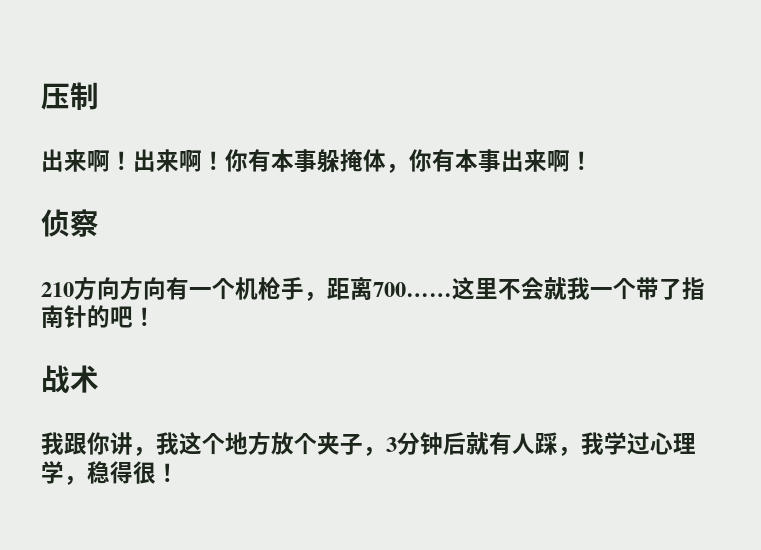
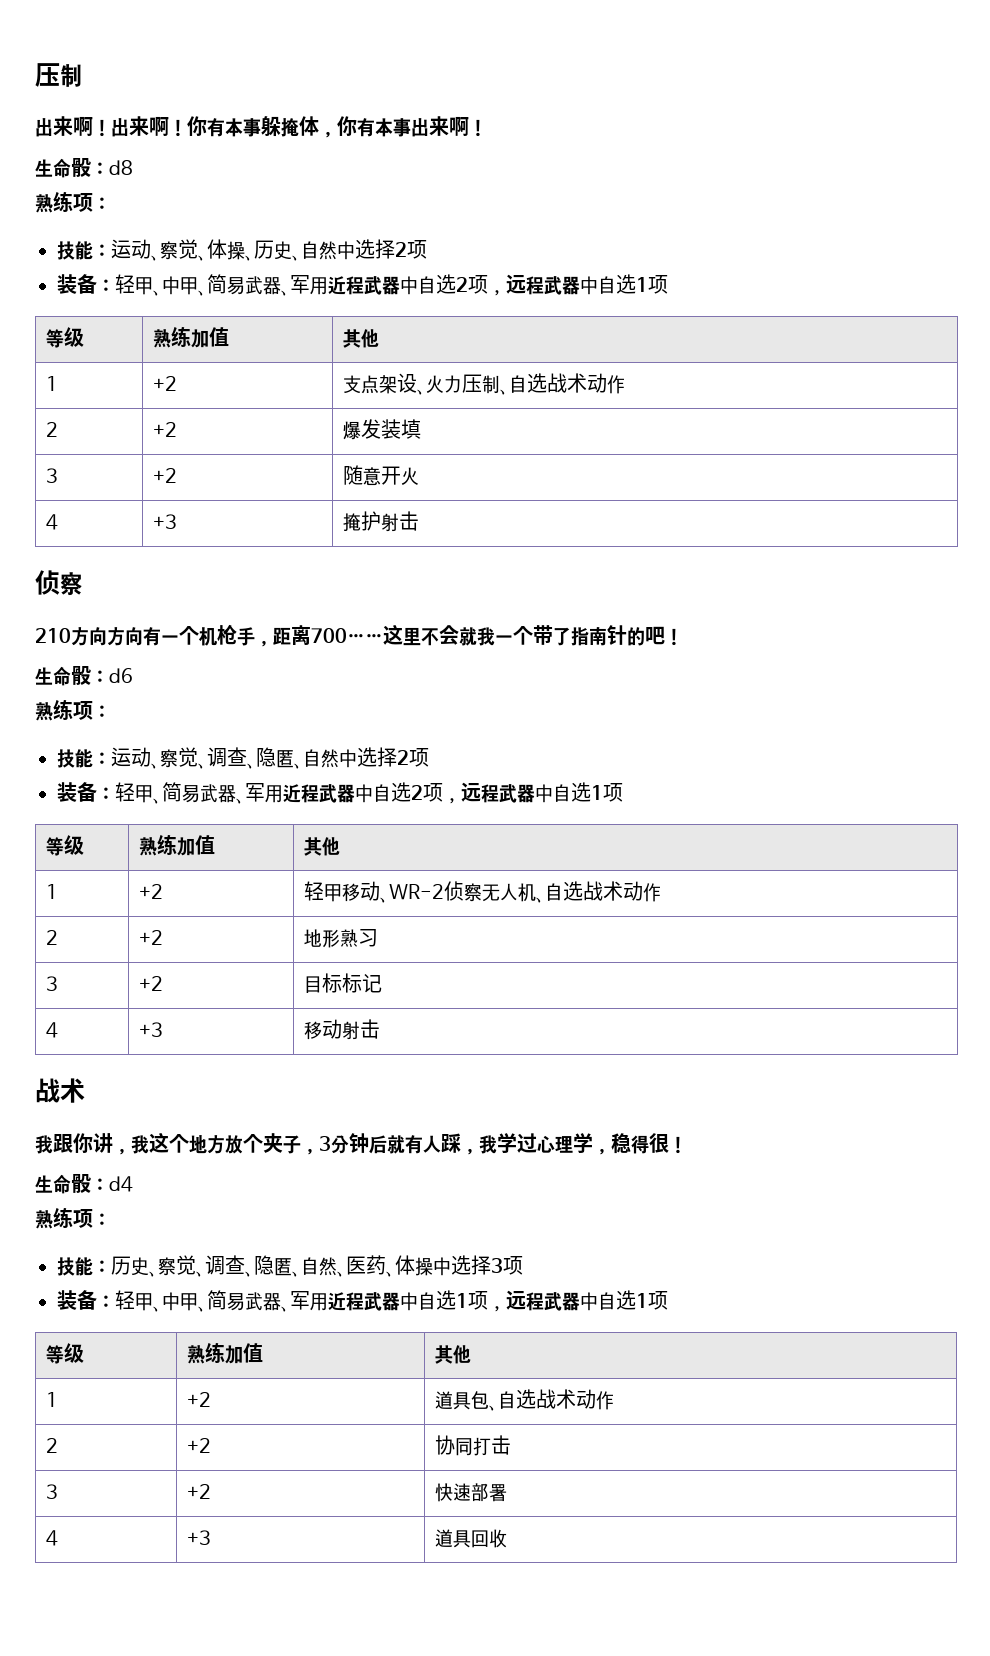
(593, 160) none -> [35,158,133,178] [35,191,111,213] [57,239,427,261] [57,274,668,296] [46,327,85,348] [153,326,230,348] [343,329,380,348] [46,376,59,391] [153,376,178,391] [343,373,626,395] [46,422,59,437] [153,422,178,437] [343,419,422,440] [46,468,59,483] [153,468,178,483] [343,465,420,486] [46,514,59,530] [153,514,178,529] [343,511,420,532] // 生命骰：d8 // 熟练项： // 技能：运动、察觉、体操、历史、自然中选择2项 // 装备：轻甲、中甲、简易武器、军用近程武器中自选2项，远程武器中自选1项 // 等级 | 熟练加值 | 其他 // 1 | +2 | 支点架设、火力压制、自选战术动作 // 2 | +2 | 爆发装填 // 3 | +2 | 随意开火 // 4 | +3 | 掩护射击
(156, 316) none -> [35,666,133,686] [35,699,111,721] [57,747,429,769] [57,782,623,804] [46,835,85,856] [139,834,216,856] [304,837,341,856] [46,884,59,899] [139,884,164,899] [304,881,662,903] [46,930,59,945] [139,930,164,945] [304,929,379,948] [46,976,59,991] [139,976,164,991] [304,973,383,993] [46,1022,59,1038] [139,1022,164,1037] [304,1019,381,1040] // 生命骰：d6 // 熟练项： // 技能：运动、察觉、调查、隐匿、自然中选择2项 // 装备：轻甲、简易武器、军用近程武器中自选2项，远程武器中自选1项 // 等级 | 熟练加值 | 其他 // 1 | +2 | 轻甲移动、WR-2侦察无人机、自选战术动作 // 2 | +2 | 地形熟习 // 3 | +2 | 目标标记 // 4 | +3 | 移动射击
(179, 472) none -> [35,1174,133,1194] [35,1207,111,1229] [57,1255,523,1277] [57,1290,668,1312] [46,1343,85,1364] [187,1342,264,1364] [435,1345,472,1364] [46,1392,59,1407] [187,1392,212,1407] [435,1389,615,1411] [46,1438,59,1453] [187,1438,212,1453] [435,1435,512,1456] [46,1484,59,1499] [187,1484,212,1499] [435,1483,508,1502] [46,1530,59,1546] [187,1530,212,1545] [435,1529,508,1548] // 生命骰：d4 // 熟练项： // 技能：历史、察觉、调查、隐匿、自然、医药、体操中选择3项 // 装备：轻甲、中甲、简易武器、军用近程武器中自选1项，远程武器中自选1项 // 等级 | 熟练加值 | 其他 // 1 | +2 | 道具包、自选战术动作 // 2 | +2 | 协同打击 // 3 | +2 | 快速部署 // 4 | +3 | 道具回收

